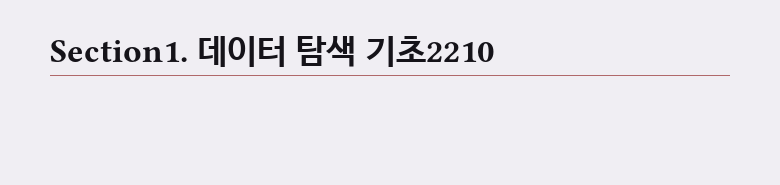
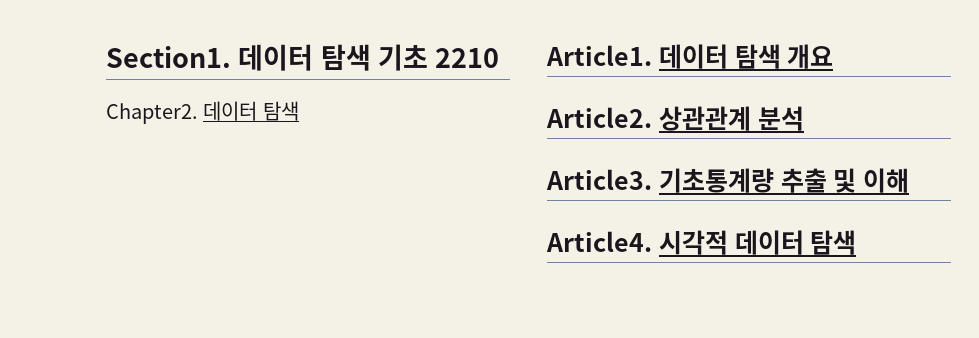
[365,36,494,67] 기초2210 -> [377,44,500,71] [106,101,299,124] [546,44,834,69] [546,106,804,131] [546,168,909,193] [546,230,857,255] 기초 2210 // Chapter2. 데이터 탐색 // Article1. 데이터 탐색 개요 // Article2. 상관관계 분석 // Article3. 기초통계량 추출 및 이해 // Article4. 시각적 데이터 탐색

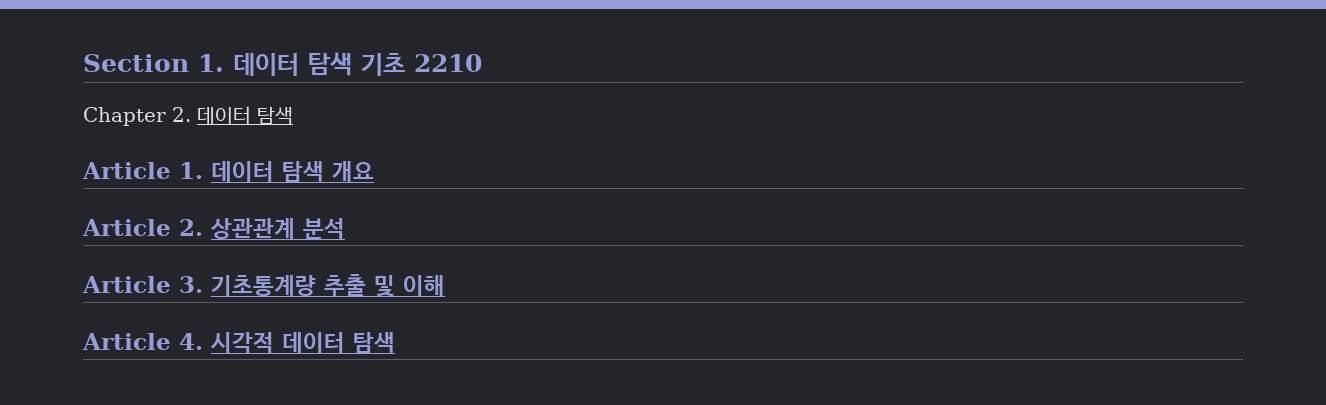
[106,46,231,68] Section1. -> [83,54,224,72] Section 1.
[106,103,198,124] Chapter2. -> [83,107,191,126] Chapter 2.
[546,45,652,66] Article1. -> [82,162,203,179] Article 1.
[546,107,652,128] Article2. -> [82,219,203,236] Article 2.
[546,169,652,190] Article3. -> [82,276,203,293] Article 3.
[546,231,652,252] Article4. -> [82,333,203,350] Article 4.

